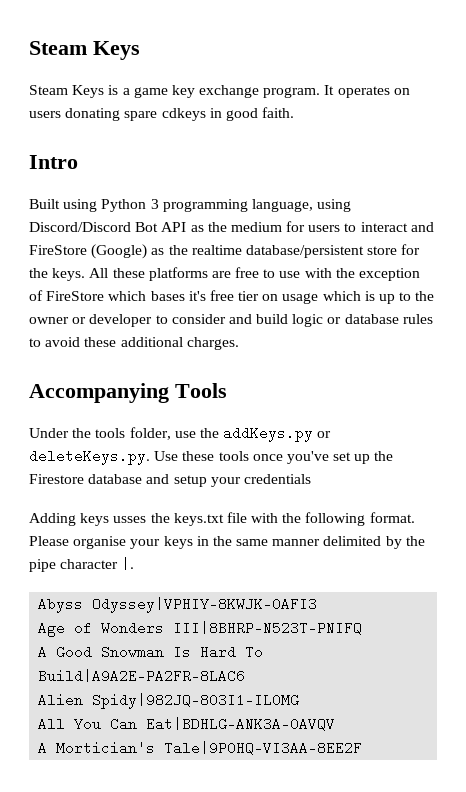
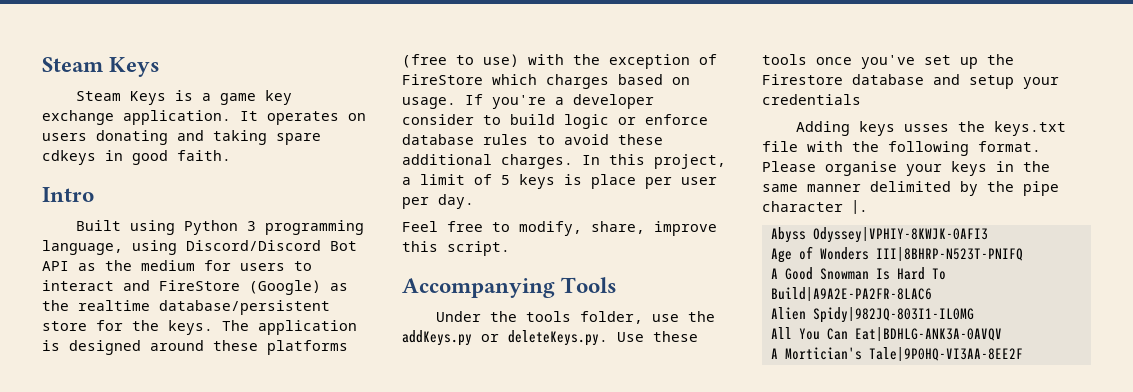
[263,87,321,98] program. -> [123,110,231,125] application.
(121, 114) none -> [177,130,267,145] and taking
[89,267,301,281] All these platforms are free to use -> [222,320,357,335] [42,340,348,355] [402,54,519,68] The application is designed around these platforms (free to use)
[150,290,435,304] [29,314,252,327] bases it's free tier on usage which is up to the owner or developer to consider and -> [546,74,690,89] [402,94,654,109] [402,114,501,125] charges based on usage. If you're a developer consider to
(342, 320) none -> [645,114,708,125] enforce
(239, 343) none -> [582,154,726,169] [402,174,717,189] [402,194,474,209] [402,221,717,236] [402,241,510,256] In this project, a limit of 5 keys is place per user per day. // Feel free to modify, share, improve this script.

